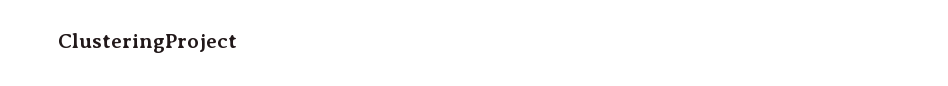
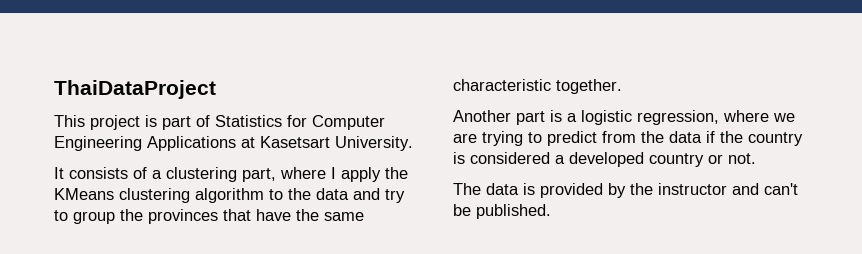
[58,33,237,53] ClusteringProject -> [54,80,216,99] [54,115,385,130] [54,136,413,151] [54,167,408,182] [54,188,405,203] [54,209,364,224] [453,79,622,94] [453,110,795,125] [453,131,803,146] [453,152,756,167] [453,183,798,198] [453,204,551,219] ThaiDataProject // This project is part of Statistics for Computer Engineering Applications at Kasetsart University. // It consists of a clustering part, where I apply the KMeans clustering algorithm to the data and try to group the provinces that have the same characteristic together. // Another part is a logistic regression, where we are trying to predict from the data if the country is considered a developed country or not. // The data is provided by the instructor and can't be published.

